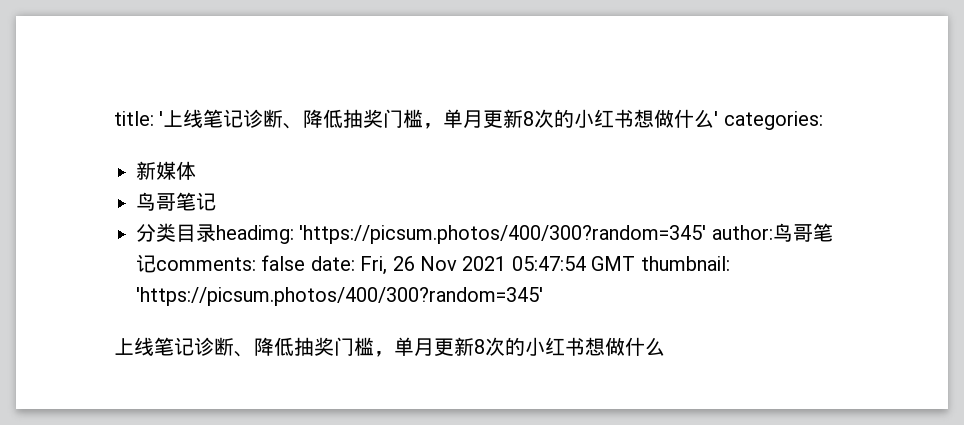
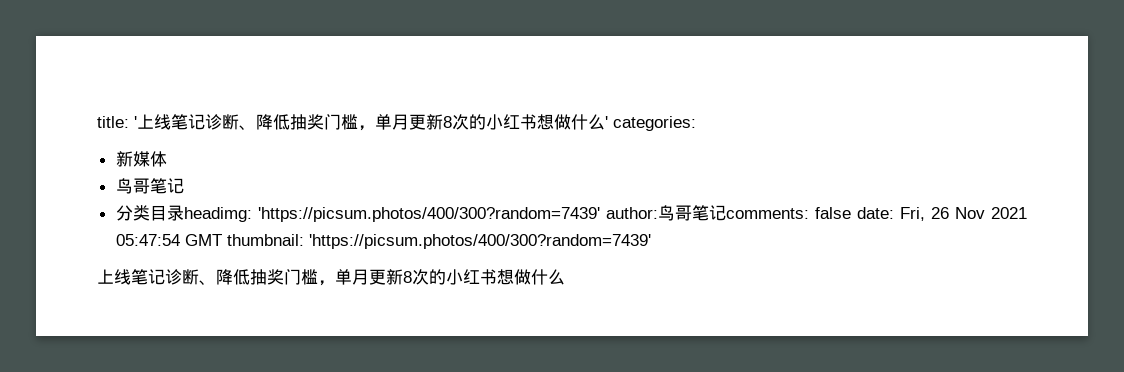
[299,225,707,244] 'https://picsum.photos/400/300?random=345' -> [257,207,600,222] 'https://picsum.photos/400/300?random=7439'
[136,287,543,306] 'https://picsum.photos/400/300?random=345' -> [308,234,651,249] 'https://picsum.photos/400/300?random=7439'

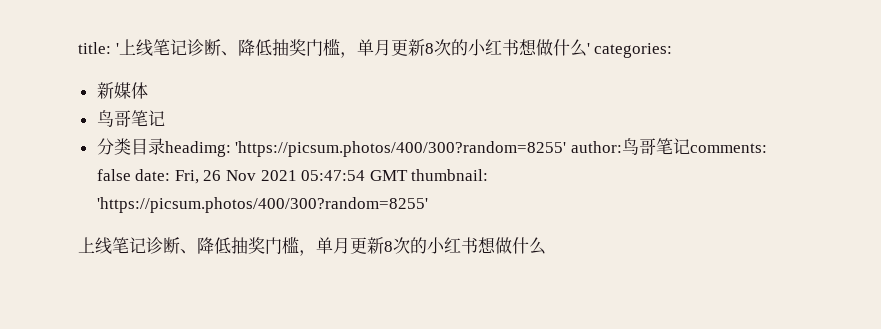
[257,207,600,222] 'https://picsum.photos/400/300?random=7439' -> [235,141,567,157] 'https://picsum.photos/400/300?random=8255'
[308,234,651,249] 'https://picsum.photos/400/300?random=7439' -> [96,197,428,213] 'https://picsum.photos/400/300?random=8255'

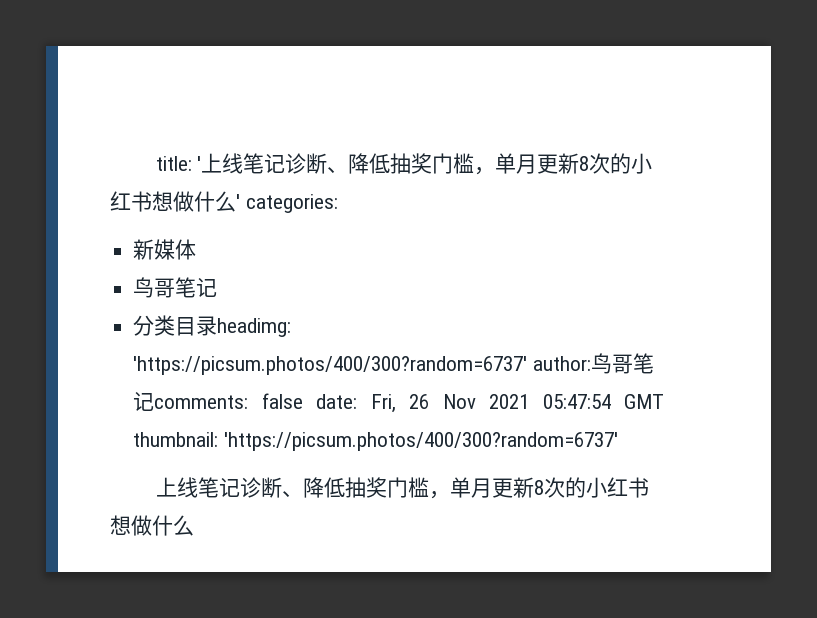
[235,141,567,157] 'https://picsum.photos/400/300?random=8255' -> [133,356,528,375] 'https://picsum.photos/400/300?random=6737'
[96,197,428,213] 'https://picsum.photos/400/300?random=8255' -> [223,432,618,451] 'https://picsum.photos/400/300?random=6737'

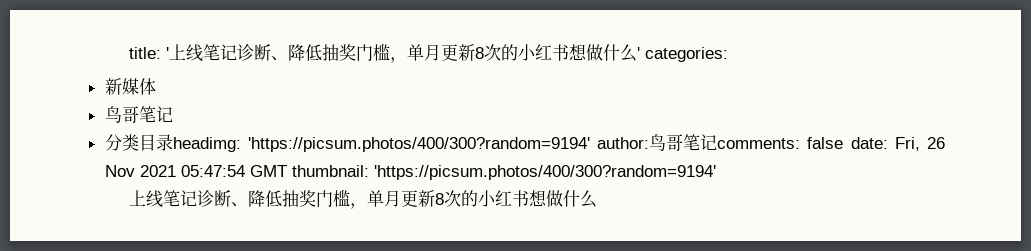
[133,356,528,375] 'https://picsum.photos/400/300?random=6737' -> [247,137,590,152] 'https://picsum.photos/400/300?random=9194'
[223,432,618,451] 'https://picsum.photos/400/300?random=6737' -> [373,165,716,180] 'https://picsum.photos/400/300?random=9194'

